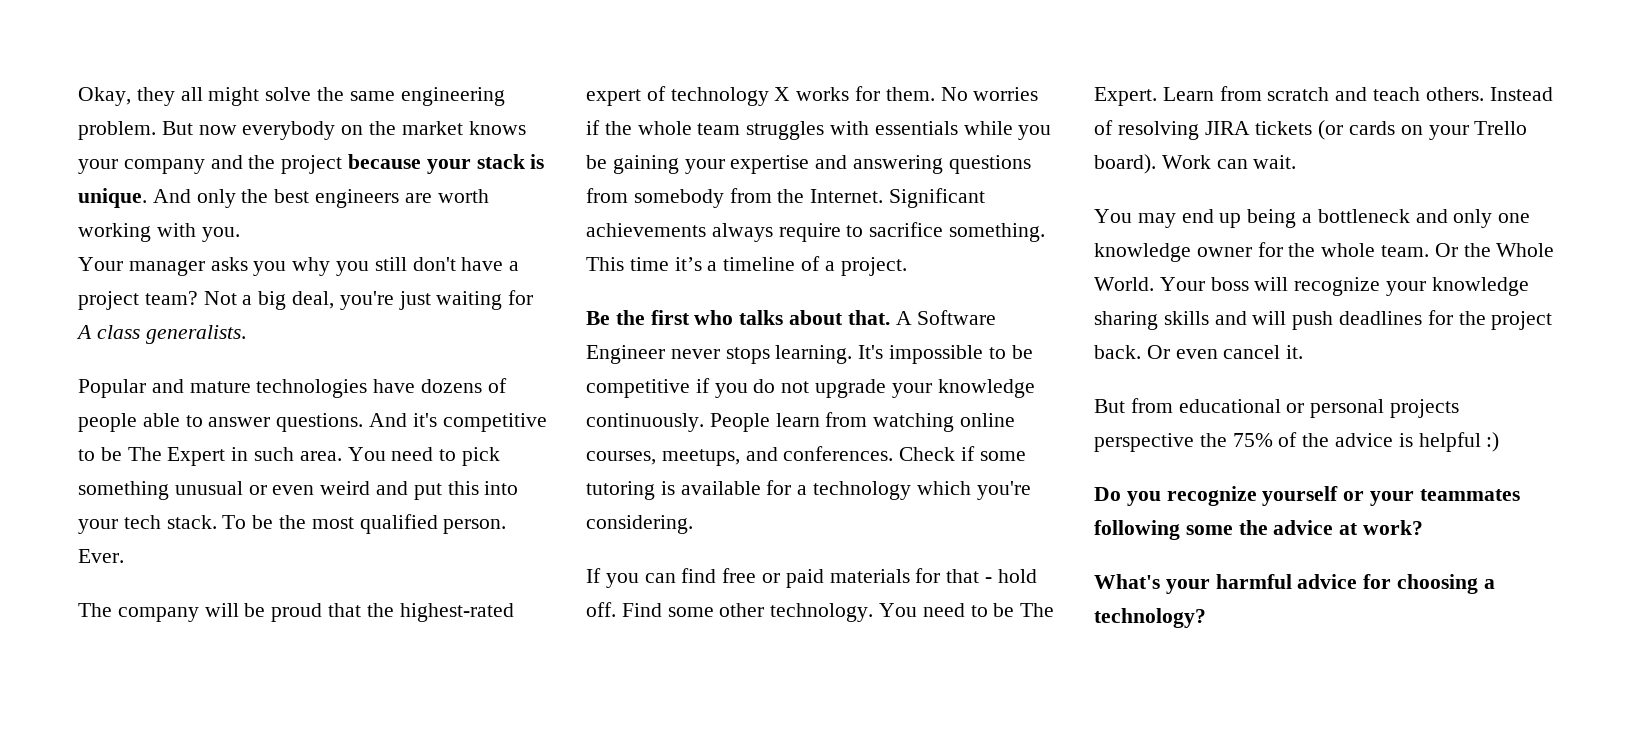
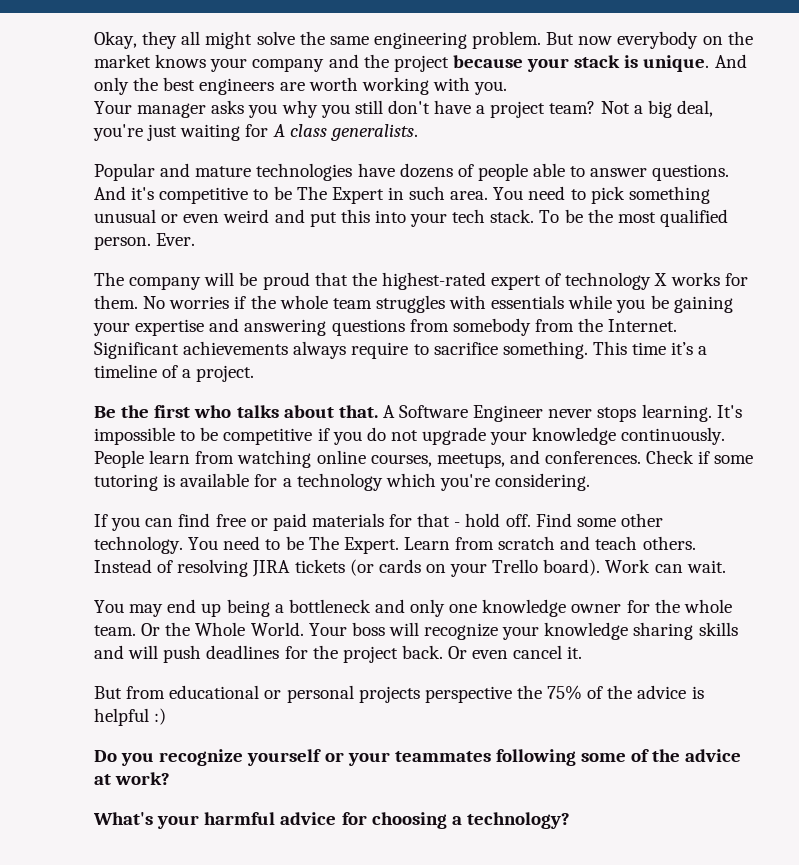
(1233, 530) none -> [631,749,650,762] of

